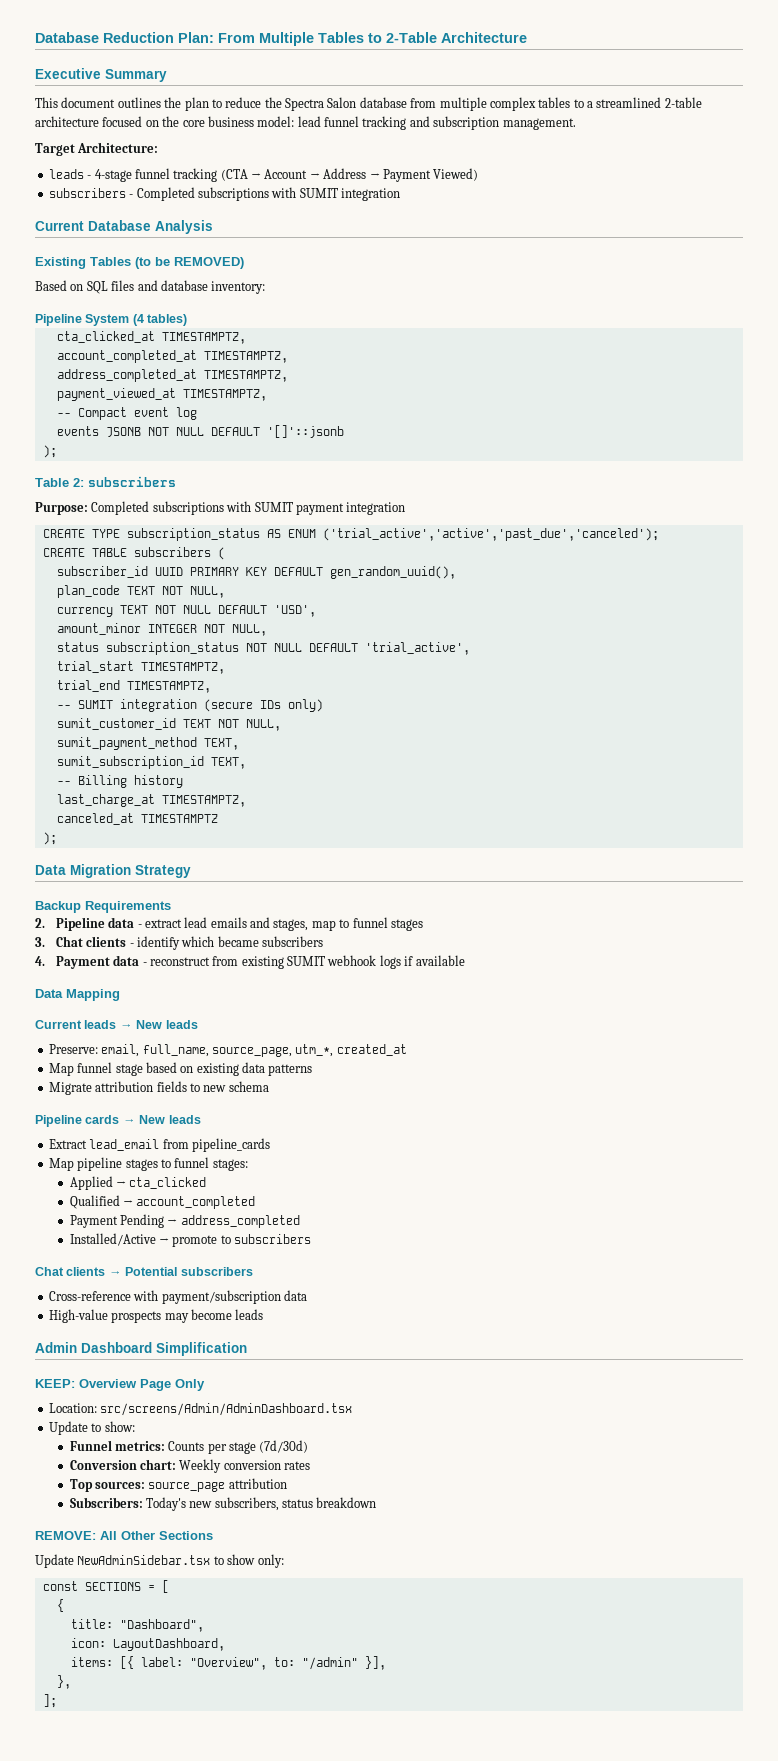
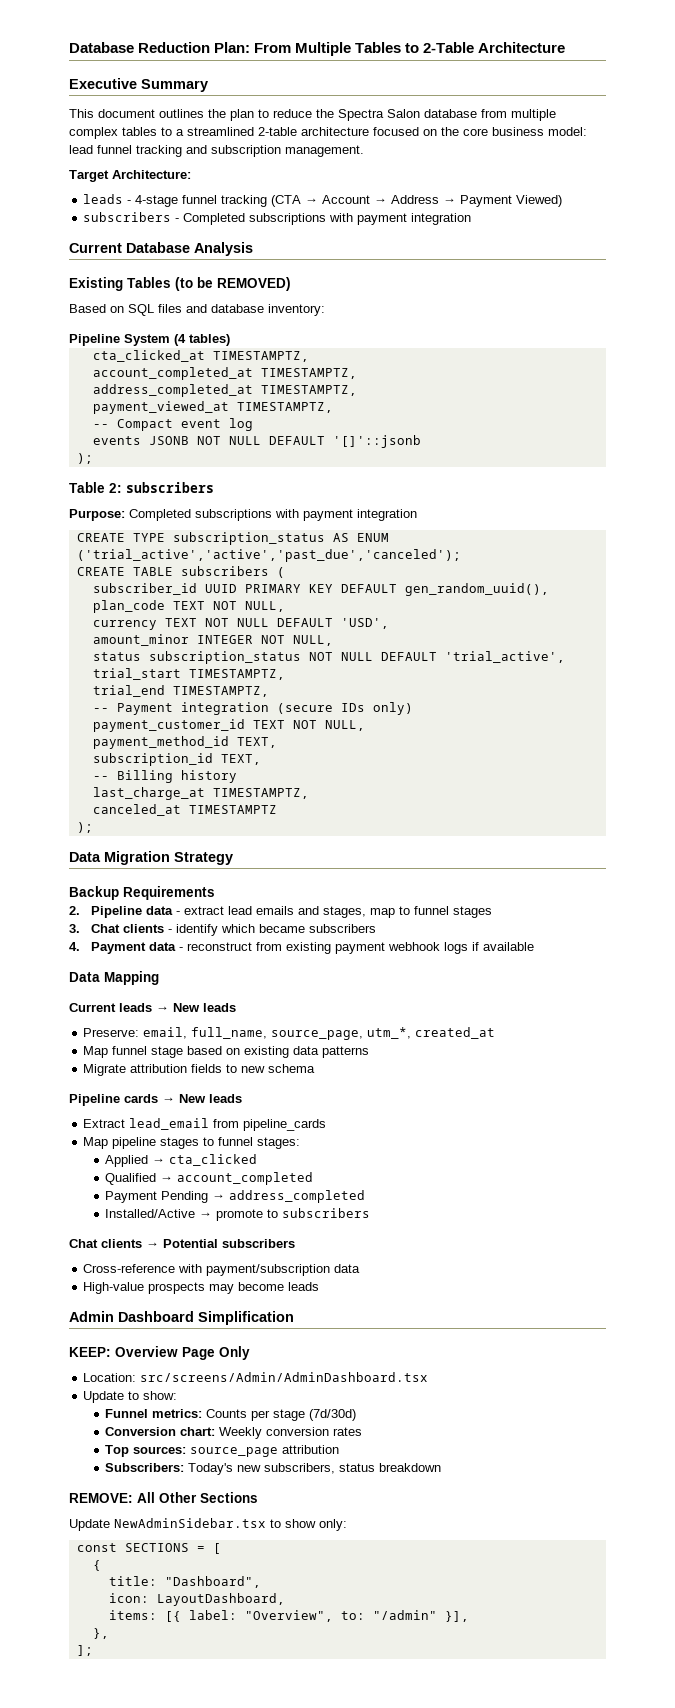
[299,188,338,198] SUMIT -> [357,213,408,225] payment
[254,502,293,512] SUMIT -> (299, 513) none
[77,700,113,709] SUMIT -> [116,703,173,715] Payment
[56,718,281,731] [56,737,239,750] [56,756,204,769] sumit_customer_id TEXT NOT NULL, // sumit_payment_method TEXT, // sumit_subscription_id -> [92,719,365,732] [92,736,277,749] [92,753,213,766] payment_customer_id TEXT NOT NULL, // payment_method_id TEXT, // subscription_id
[287,956,326,966] SUMIT -> [335,942,386,954] payment

